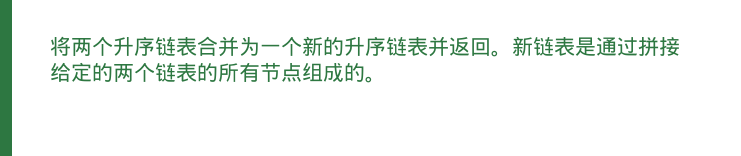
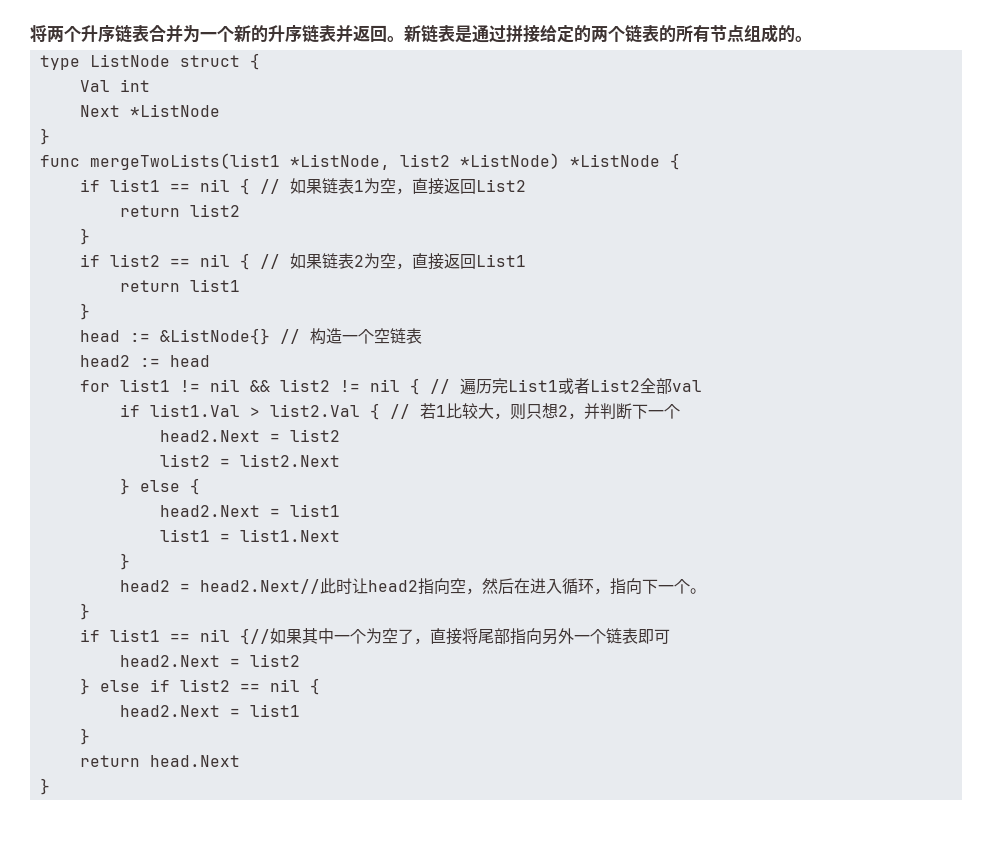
(386, 79) none -> [39,53,260,70] [79,79,150,92] [79,104,220,117] [39,128,50,145] [39,153,680,170] [79,178,526,195] [119,204,240,217] [79,228,90,245] [79,253,526,270] [119,279,240,292] [79,303,90,320] [79,328,422,345] [79,355,210,367] [79,378,702,395] [119,403,680,420] [159,429,340,442] [159,454,340,467] [119,478,200,495] [159,504,340,517] [159,529,340,542] [119,553,130,570] [119,578,706,595] [79,603,90,620] [79,628,670,645] [119,654,300,667] [79,678,320,695] [119,704,300,717] [79,728,90,745] [79,755,240,767] [39,778,50,795] // type ListNode struct { // Val int // Next *ListNode // } // func mergeTwoLists(list1 *ListNode, list2 *ListNode) *ListNode { // if list1 == nil { // 如果链表1为空，直接返回List2 // return list2 // } // if list2 == nil { // 如果链表2为空，直接返回List1 // return list1 // } // head := &ListNode{} // 构造一个空链表 // head2 := head // for list1 != nil && list2 != nil { // 遍历完List1或者List2全部val // if list1.Val > list2.Val { // 若1比较大，则只想2，并判断下一个 // head2.Next = list2 // list2 = list2.Next // } else { // head2.Next = list1 // list1 = list1.Next // } // head2 = head2.Next//此时让head2指向空，然后在进入循环，指向下一个。 // } // if list1 == nil {//如果其中一个为空了，直接将尾部指向另外一个链表即可 // head2.Next = list2 // } else if list2 == nil { // head2.Next = list1 // } // return head.Next // }

